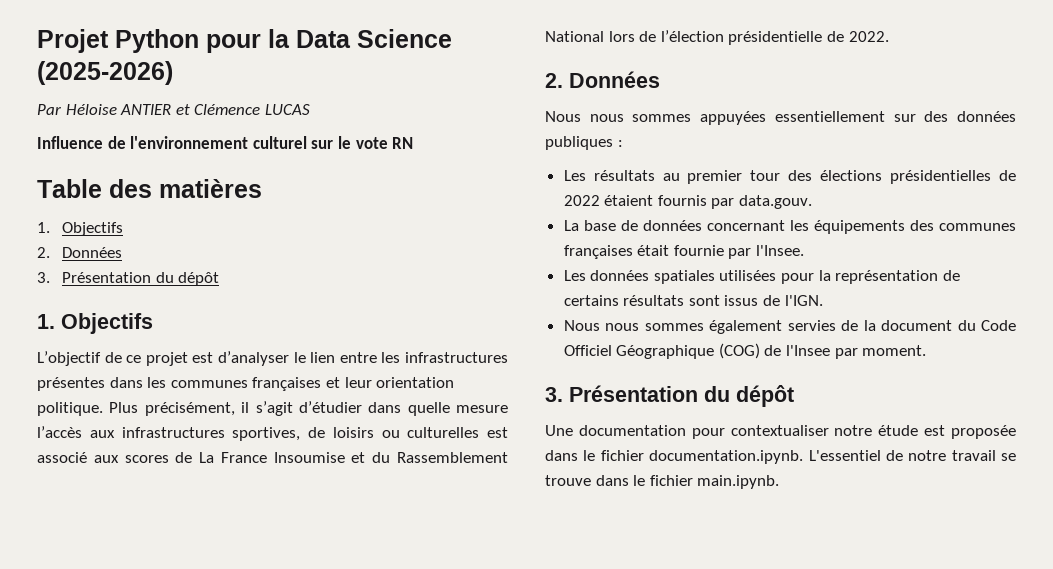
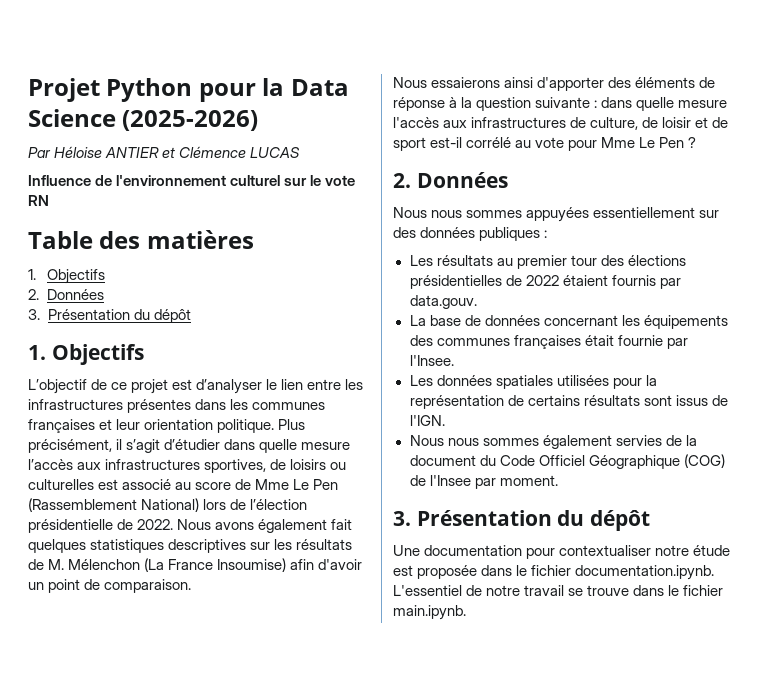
[93,452,508,463] [545,31,604,42] aux scores de La France Insoumise et du Rassemblement National -> [175,479,339,490] [28,498,200,512] au score de Mme Le Pen (Rassemblement National)
(889, 36) none -> [177,519,353,533] [28,539,353,553] [28,558,363,572] [28,579,192,593] [393,77,716,91] [393,97,728,111] [393,117,729,130] [393,137,697,151] Nous avons également fait quelques statistiques descriptives sur les résultats de M. Mélenchon (La France Insoumise) afin d'avoir un point de comparaison. // Nous essaierons ainsi d'apporter des éléments de réponse à la question suivante : dans quelle mesure l'accès aux infrastructures de culture, de loisir et de sport est-il corrélé au vote pour Mme Le Pen ?

